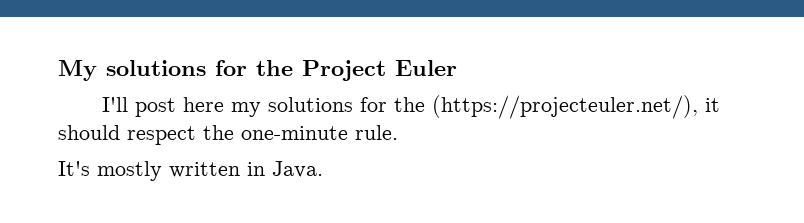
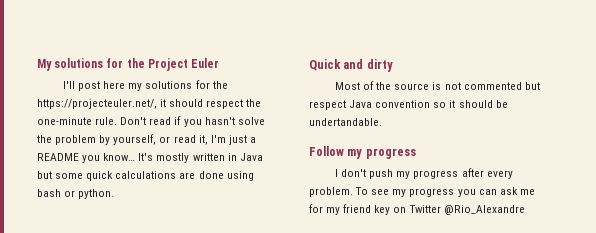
[431,95,698,119] (https://projecteuler.net/), -> [37,99,157,109] https://projecteuler.net/,
[58,161,323,181] // It's mostly written in Java. -> [120,116,265,127] [37,134,256,145] [37,153,263,163] [37,171,254,181] [37,189,115,199] [309,59,393,72] [335,81,540,90] [309,100,508,110] [309,118,382,126] [309,146,416,159] [335,168,513,179] [309,187,535,197] [309,204,525,215] Don't read if you hasn't solve the problem by yourself, or read it, I'm just a README you know… It's mostly written in Java but some quick calculations are done using bash or python. // Quick and dirty // Most of the source is not commented but respect Java convention so it should be undertandable. // Follow my progress // I don't push my progress after every problem. To see my progress you can ask me for my friend key on Twitter @Rio_Alexandre

